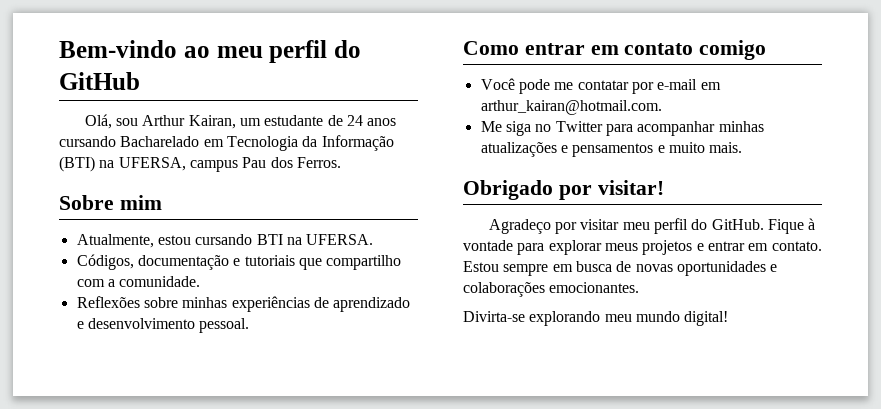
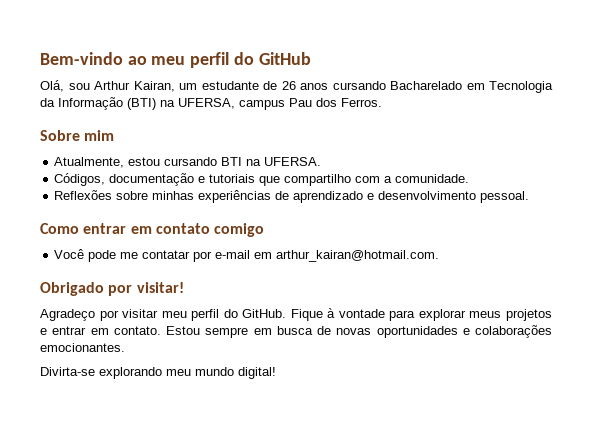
[346,115,363,126] 24 -> [281,81,296,90] 26
[480,121,764,136] [480,142,743,157] // Me siga no Twitter para acompanhar minhas atualizações e pensamentos e muito mais. -> (440, 256) none

